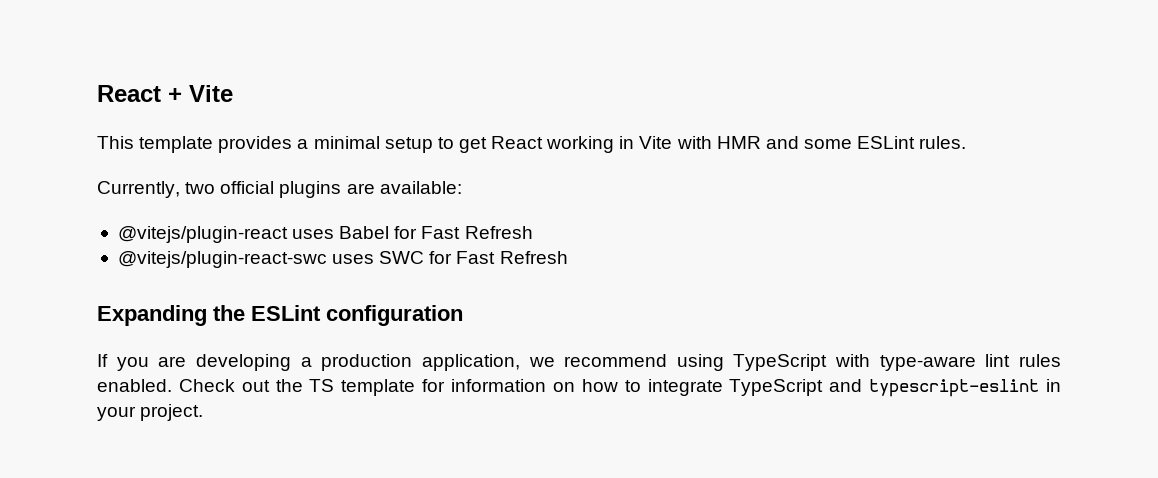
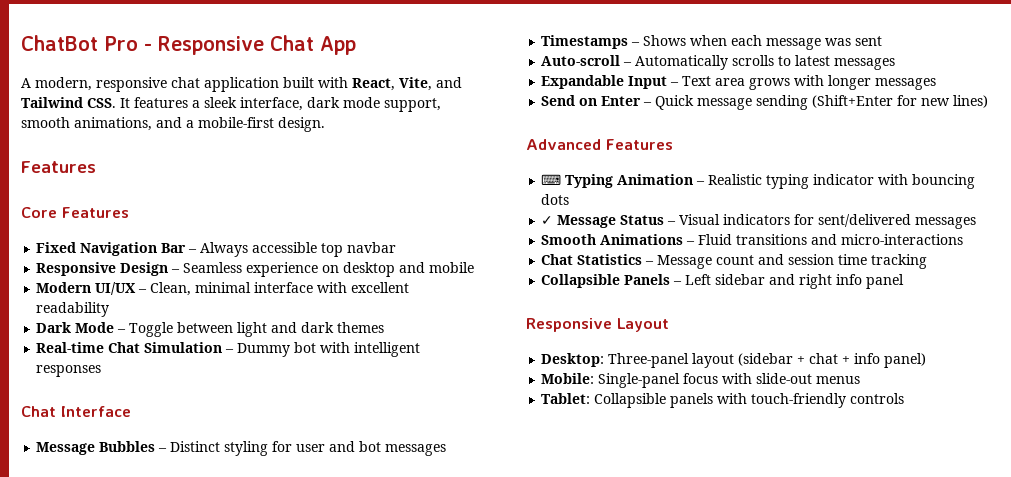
[97,85,233,102] [97,136,967,153] [97,181,462,198] [117,226,533,243] [117,251,568,268] [97,305,463,326] [97,354,1061,371] [97,379,1061,397] [97,404,204,421] React + Vite // This template provides a minimal setup to get React working in Vite with HMR and some ESLint rules. // Currently, two official plugins are available: // @vitejs/plugin-react uses Babel for Fast Refresh // @vitejs/plugin-react-swc uses SWC for Fast Refresh // Expanding the ESLint configuration // If you are developing a production application, we recommend using TypeScript with type-aware lint rules enabled. Check out the TS template for information on how to integrate TypeScript and typescript-eslint in your project. -> [21,35,356,55] [21,77,462,92] [21,97,441,112] [21,117,325,132] [21,161,96,173] [21,207,129,218] [36,242,397,257] [36,262,475,277] [36,282,410,296] [36,302,110,317] [36,322,385,337] [36,342,421,357] [36,365,102,377] [21,406,131,417] [36,441,447,456] [541,35,883,50] [541,55,896,70] [541,75,937,90] [541,95,989,110] [526,139,673,150] [541,174,976,189] [541,194,570,205] [541,214,977,229] [541,234,964,245] [541,254,928,269] [541,274,905,289] [526,318,669,332] [541,353,927,368] [541,373,861,388] [541,393,905,408] ChatBot Pro - Responsive Chat App // A modern, responsive chat application built with React, Vite, and Tailwind CSS. It features a sleek interface, dark mode support, smooth animations, and a mobile-first design. // Features // Core Features // Fixed Navigation Bar – Always accessible top navbar // Responsive Design – Seamless experience on desktop and mobile // Modern UI/UX – Clean, minimal interface with excellent readability // Dark Mode – Toggle between light and dark themes // Real-time Chat Simulation – Dummy bot with intelligent responses // Chat Interface // Message Bubbles – Distinct styling for user and bot messages // Timestamps – Shows when each message was sent // Auto-scroll – Automatically scrolls to latest messages // Expandable Input – Text area grows with longer messages // Send on Enter – Quick message sending (Shift+Enter for new lines) // Advanced Features // ⌨ Typing Animation – Realistic typing indicator with bouncing dots // ✓ Message Status – Visual indicators for sent/delivered messages // Smooth Animations – Fluid transitions and micro-interactions // Chat Statistics – Message count and session time tracking // Collapsible Panels – Left sidebar and right info panel // Responsive Layout // Desktop: Three-panel layout (sidebar + chat + info panel) // Mobile: Single-panel focus with slide-out menus // Tablet: Collapsible panels with touch-friendly controls

